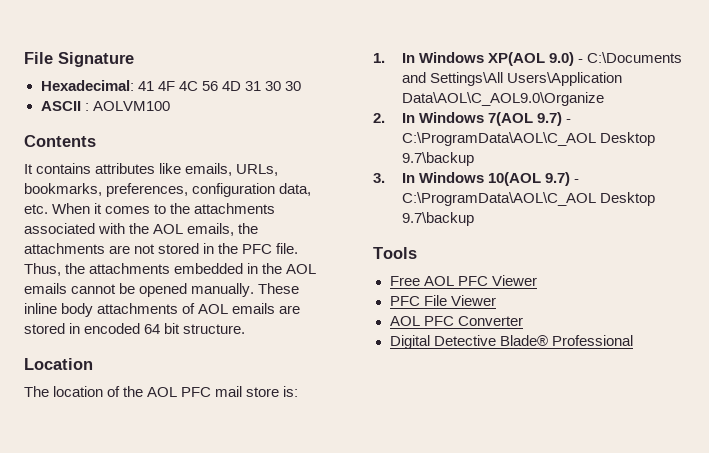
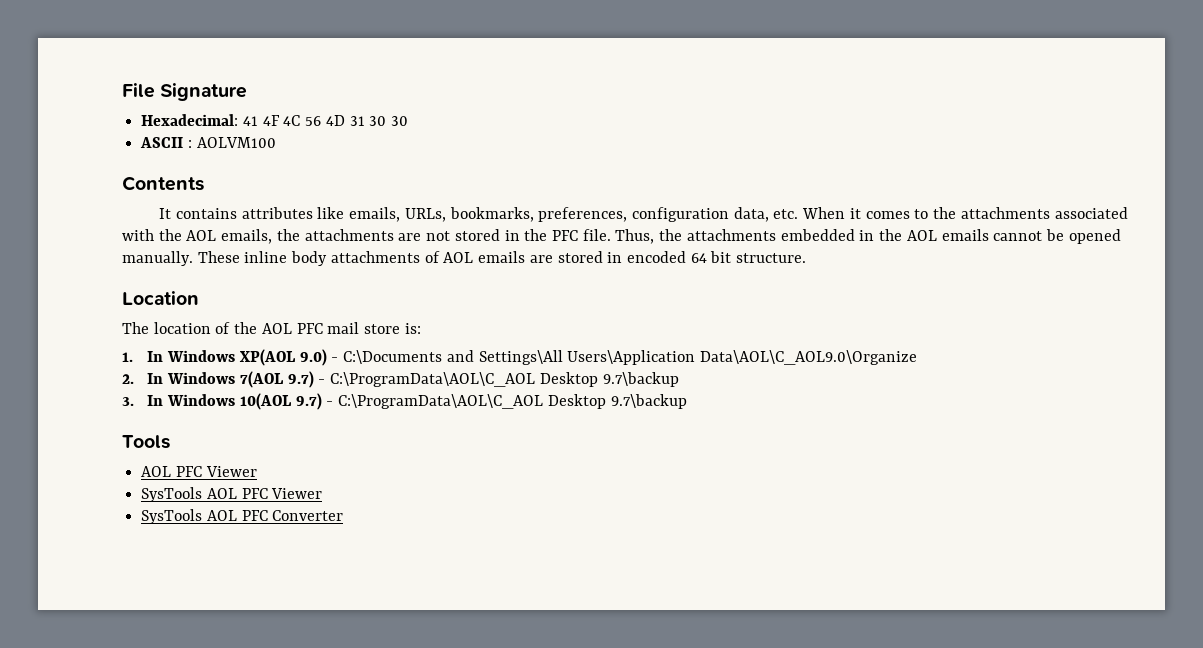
[389,275,537,286] [389,295,496,306] Free AOL PFC Viewer // PFC File Viewer // -> [141,466,257,477] [141,487,323,502] [141,509,203,524] AOL PFC Viewer // SysTools AOL PFC Viewer // SysTools
[389,335,633,349] // Digital Detective Blade® Professional -> (344, 515) none

